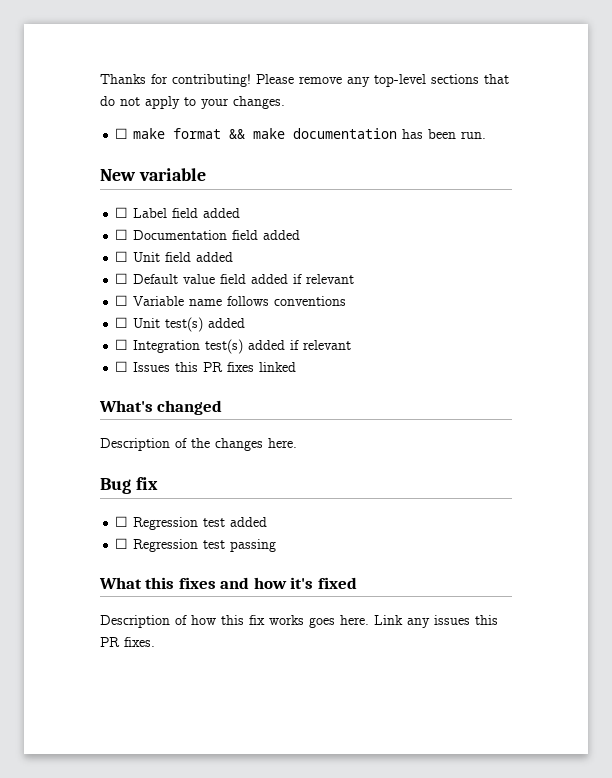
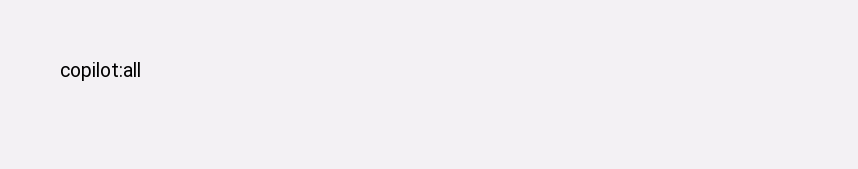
[100,74,509,87] [100,96,285,109] [115,128,487,139] [100,168,206,181] [115,207,241,218] [115,229,301,240] [115,251,234,262] [115,273,355,284] [115,295,347,306] [115,317,246,332] [115,339,352,354] [115,361,297,372] [99,400,223,415] [100,438,297,451] [100,477,158,494] [115,516,268,530] [115,538,277,552] [99,577,357,589] [100,615,498,628] [100,637,155,647] Thanks for contributing! Please remove any top-level sections that do not apply to your changes. // ☐ make format && make documentation has been run. // New variable // ☐ Label field added // ☐ Documentation field added // ☐ Unit field added // ☐ Default value field added if relevant // ☐ Variable name follows conventions // ☐ Unit test(s) added // ☐ Integration test(s) added if relevant // ☐ Issues this PR fixes linked // What's changed // Description of the changes here. // Bug fix // ☐ Regression test added // ☐ Regression test passing // What this fixes and how it's fixed // Description of how this fix works goes here. Link any issues this PR fixes. -> [60,62,141,81] copilot:all

